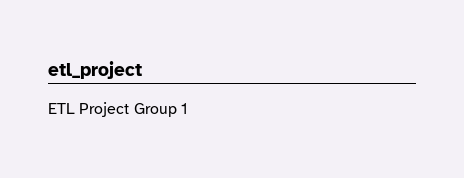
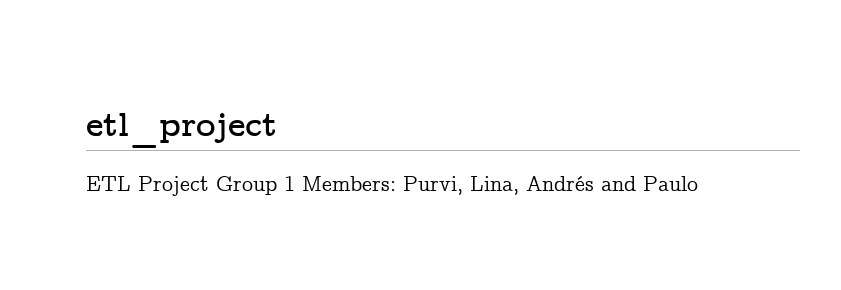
(187, 108) none -> [302,176,698,195] Members: Purvi, Lina, Andrés and Paulo

